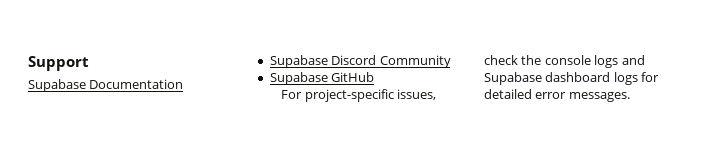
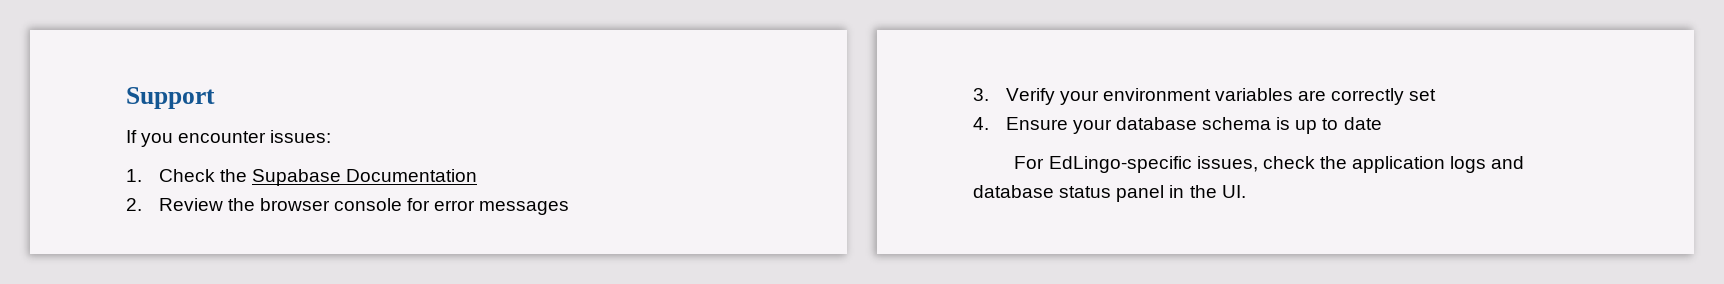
[28,79,184,92] [269,55,451,68] [269,72,375,85] Supabase Documentation // Supabase Discord Community // Supabase GitHub -> [126,130,332,147] [126,169,478,186] [126,198,570,215] [973,88,1437,105] [973,117,1382,134] If you encounter issues: // 1. Check the Supabase Documentation // 2. Review the browser console for error messages // 3. Verify your environment variables are correctly set // 4. Ensure your database schema is up to date
[304,89,394,102] project-specific -> [1048,156,1192,173] EdLingo-specific
[544,55,591,65] console -> [1352,156,1446,173] application
[484,72,660,85] [484,89,630,102] Supabase dashboard logs for detailed error messages. -> [973,185,1246,202] database status panel in the UI.

